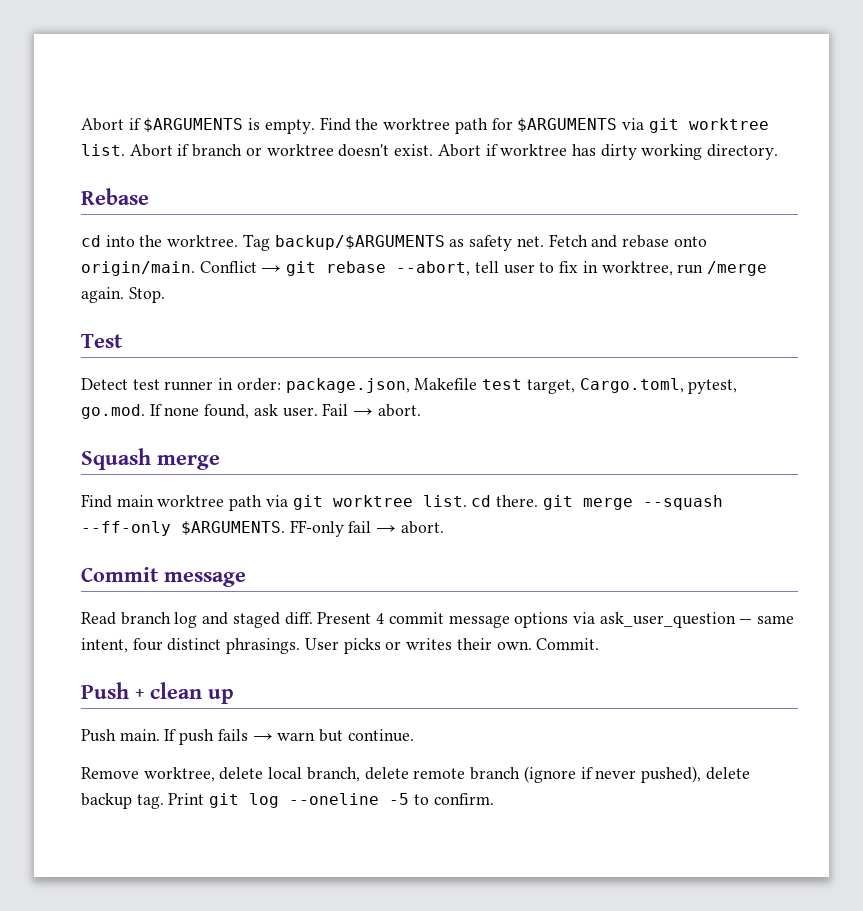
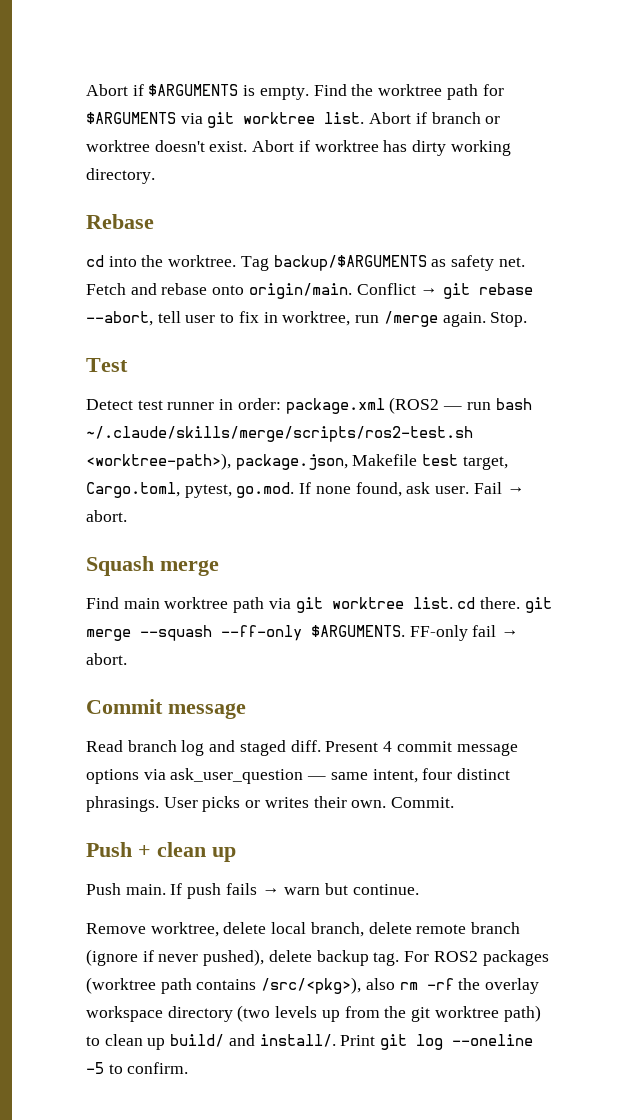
(281, 384) none -> [285,397,532,414] [86,426,473,442] [86,453,231,470] package.xml (ROS2 — run bash ~/.claude/skills/merge/scripts/ros2-test.sh <worktree-path>),
(164, 801) none -> [404,950,549,966] [86,977,540,994] [86,1005,541,1022] [86,1034,336,1050] For ROS2 packages (worktree path contains /src/<pkg>), also rm -rf the overlay workspace directory (two levels up from the git worktree path) to clean up build/ and install/.

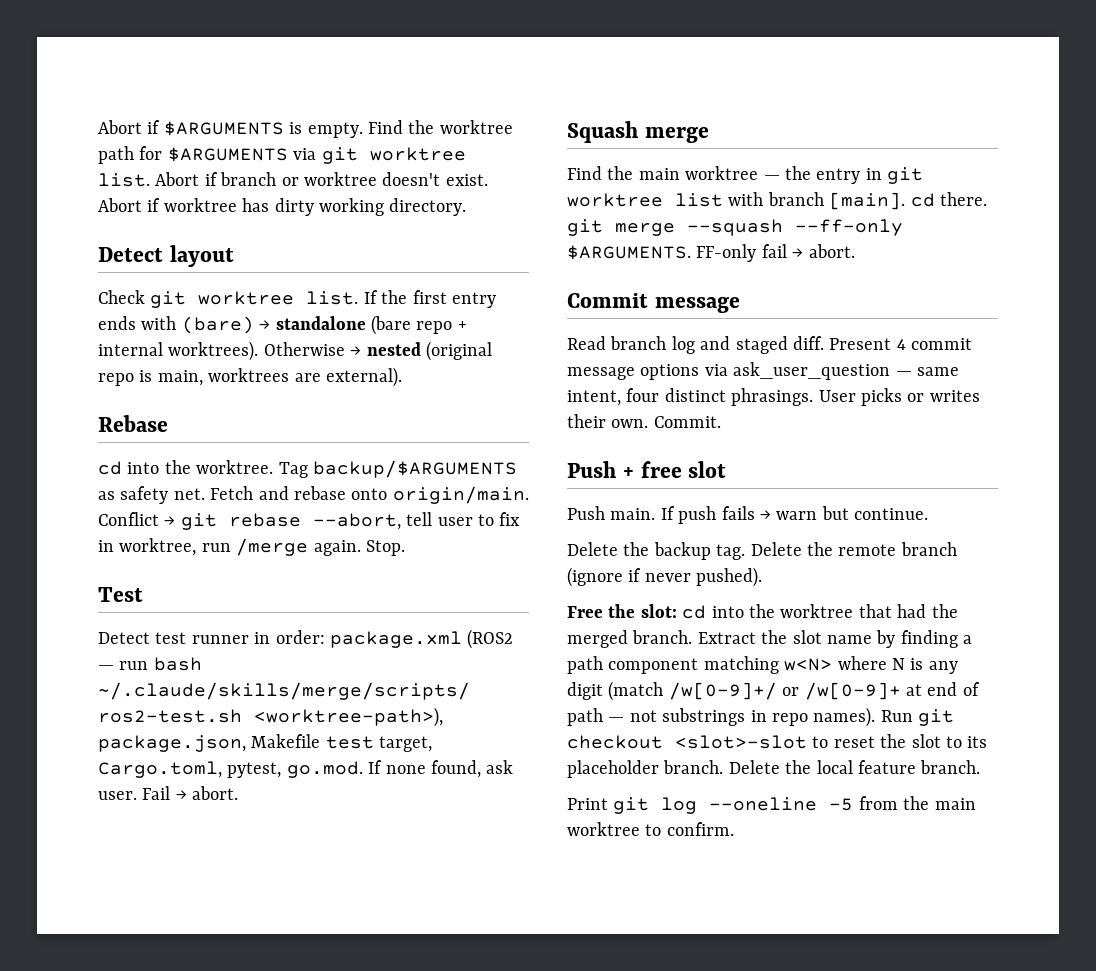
(155, 176) none -> [98,245,234,267] [98,290,496,308] [98,315,467,335] [98,341,492,361] [98,367,402,387] // Detect layout // Check git worktree list. If the first entry ends with (bare) → standalone (bare repo + internal worktrees). Otherwise → nested (original repo is main, worktrees are external).
[123,597,453,613] main worktree path via git worktree list. -> [607,166,924,184] [567,192,906,210] the main worktree — the entry in git worktree list with branch [main].
[157,842,236,862] clean up -> [640,461,727,478] free slot
[86,922,412,937] Remove worktree, delete local branch, delete -> [567,542,833,560] Delete the backup tag. Delete the
[203,949,549,966] [86,977,540,994] [86,1005,541,1022] [86,1034,336,1050] pushed), delete backup tag. For ROS2 packages (worktree path contains /src/<pkg>), also rm -rf the overlay workspace directory (two levels up from the git worktree path) to clean up build/ and install/. -> [696,567,763,587] [567,604,958,619] [567,630,973,648] [567,656,958,674] [567,681,980,701] [567,707,955,727] [567,734,988,749] [567,760,981,778] pushed). // Free the slot: cd into the worktree that had the merged branch. Extract the slot name by finding a path component matching w<N> where N is any digit (match /w[0-9]+/ or /w[0-9]+ at end of path — not substrings in repo names). Run git checkout <slot>-slot to reset the slot to its placeholder branch. Delete the local feature branch. //
(104, 1068) none -> [858,796,976,810] [567,822,640,836] from the main worktree

